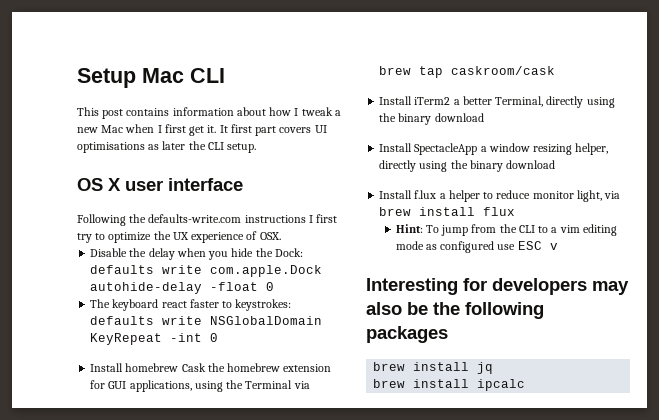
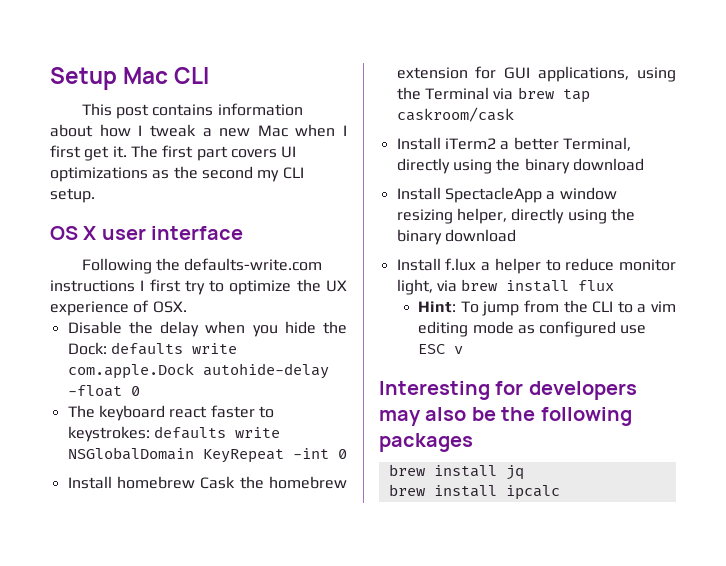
[219,125,228,133] It -> [130,145,158,158] The
[77,141,206,153] optimisations as later the -> [50,166,280,182] optimizations as the second my

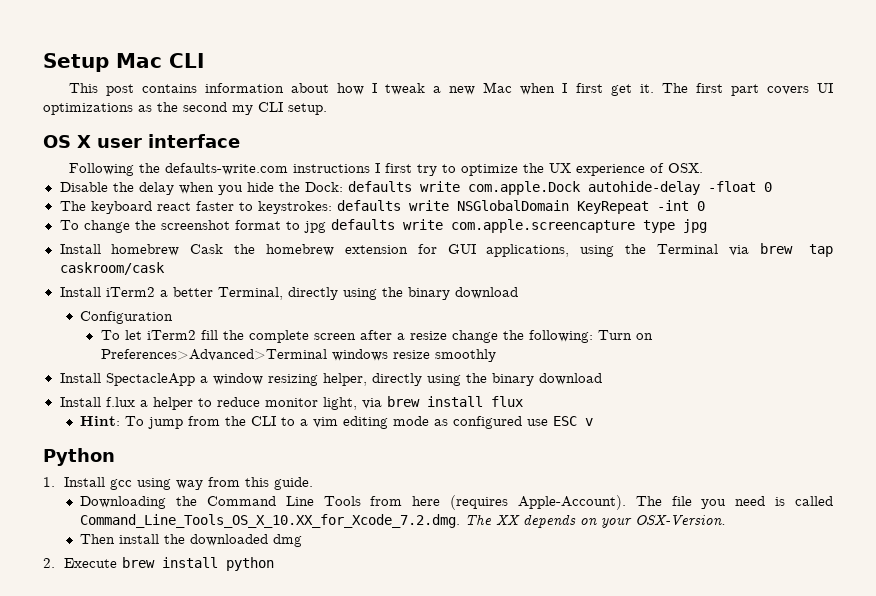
(347, 454) none -> [59,219,707,233] // To change the screenshot format to jpg defaults write com.apple.screencapture type jpg
(644, 164) none -> [80,311,174,324] [100,330,653,343] [100,349,496,362] // Configuration // To let iTerm2 fill the complete screen after a resize change the following: Turn on Preferences>Advanced>Terminal windows resize smoothly
[379,381,637,400] [379,407,632,426] [379,433,473,452] [388,464,524,480] [388,484,560,500] Interesting for developers may also be the following packages // brew install jq // brew install ipcalc -> [43,448,115,466] [43,477,313,490] [80,495,833,510] [80,514,727,528] [80,534,303,547] [43,557,274,571] Python // 1. Install gcc using way from this guide. // Downloading the Command Line Tools from here (requires Apple-Account). The file you need is called Command_Line_Tools_OS_X_10.XX_for_Xcode_7.2.dmg. The XX depends on your OSX-Version. // Then install the downloaded dmg // 2. Execute brew install python

